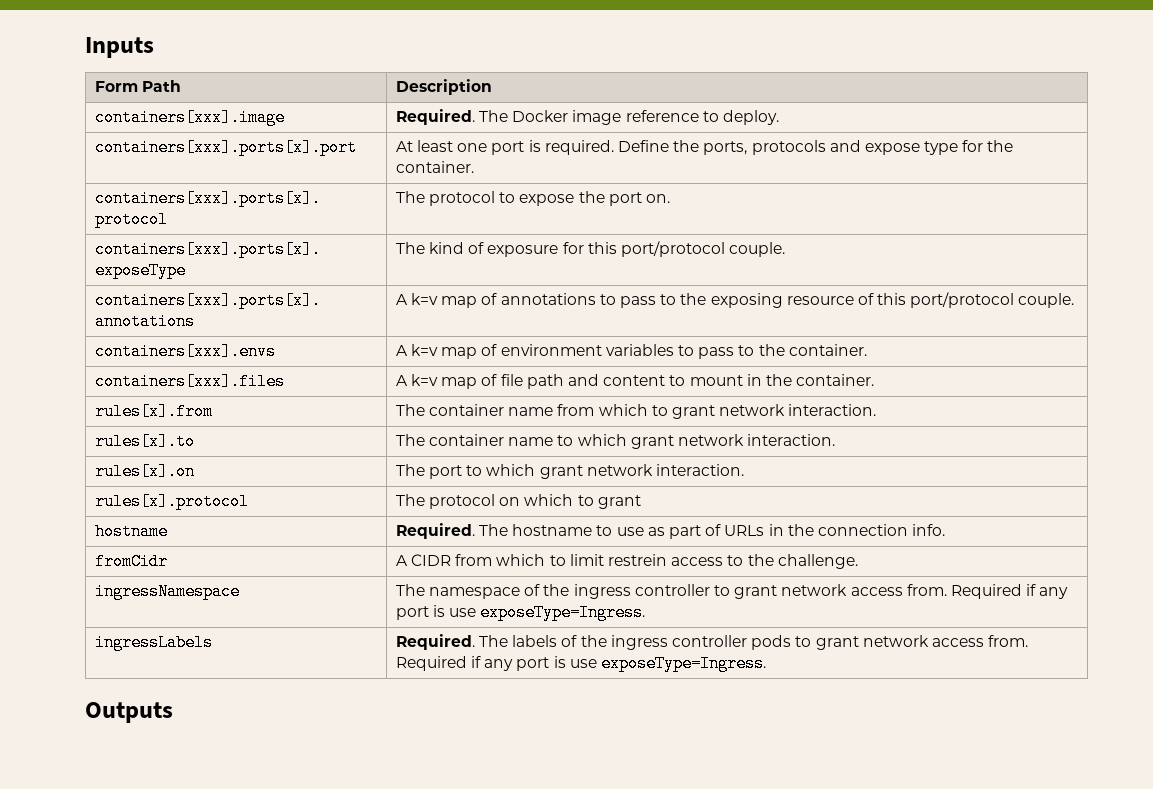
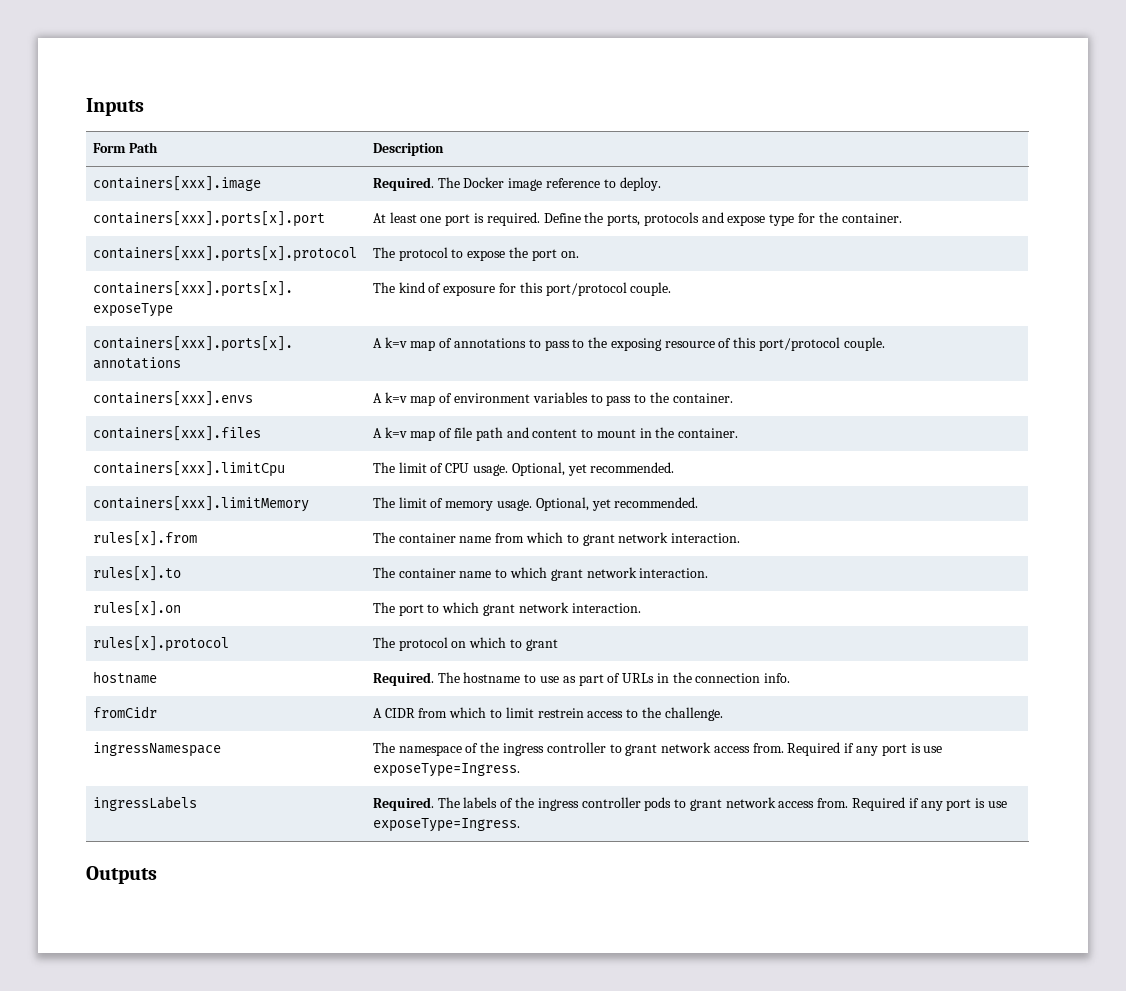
(875, 380) none -> [92,461,285,477] [372,462,675,476] [92,496,309,512] [372,497,699,511] // containers[xxx].limitCpu | The limit of CPU usage. Optional, yet recommended. // containers[xxx].limitMemory | The limit of memory usage. Optional, yet recommended.

